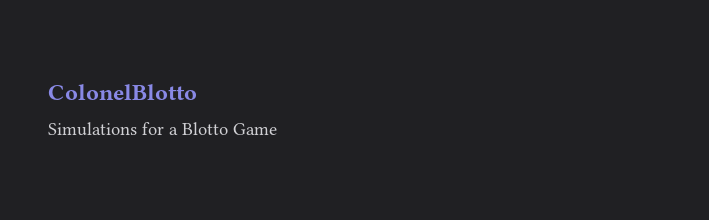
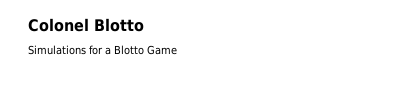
[48,84,197,100] ColonelBlotto -> [28,18,144,32] Colonel Blotto

